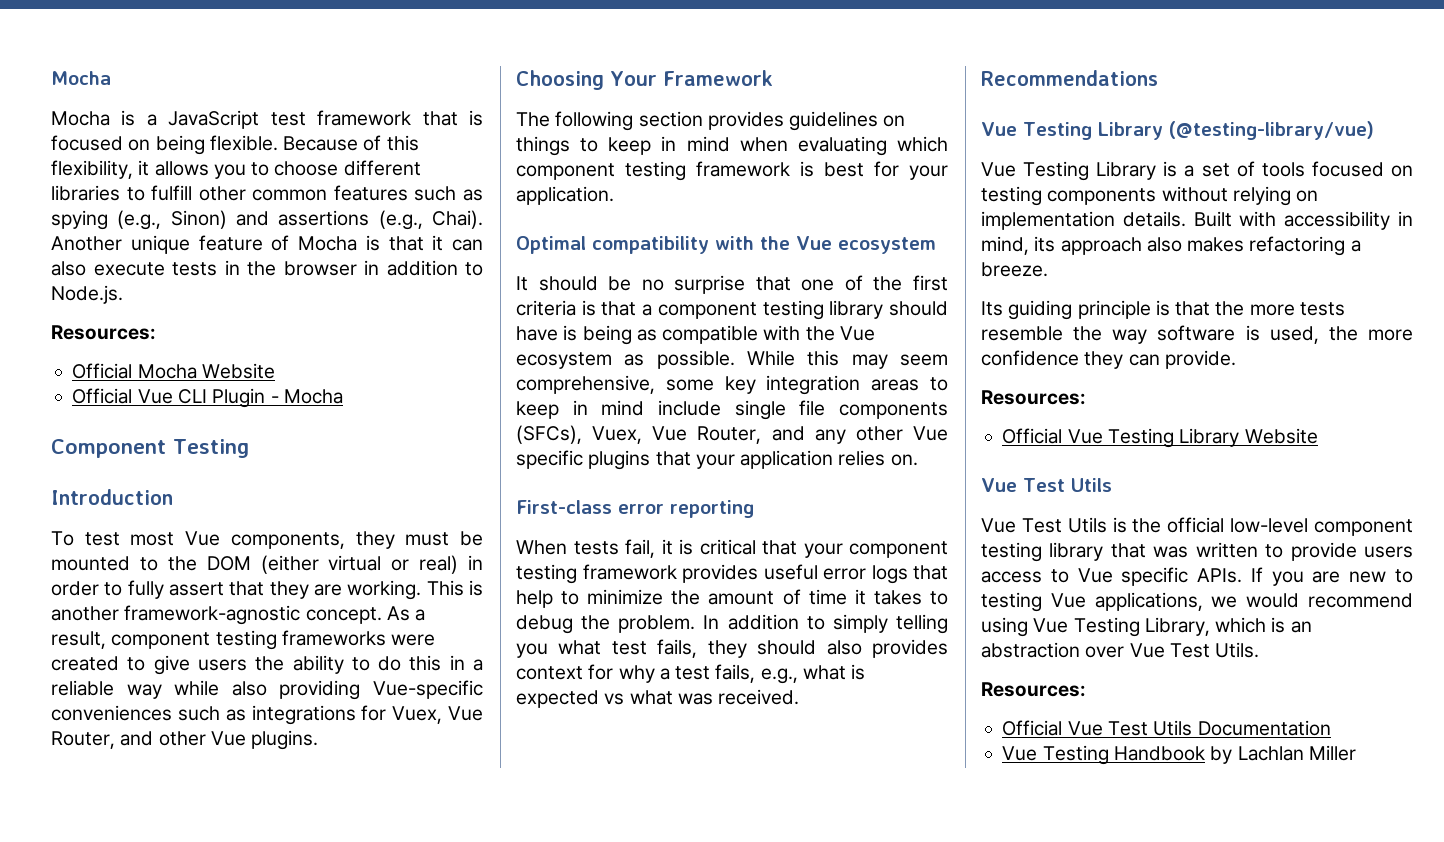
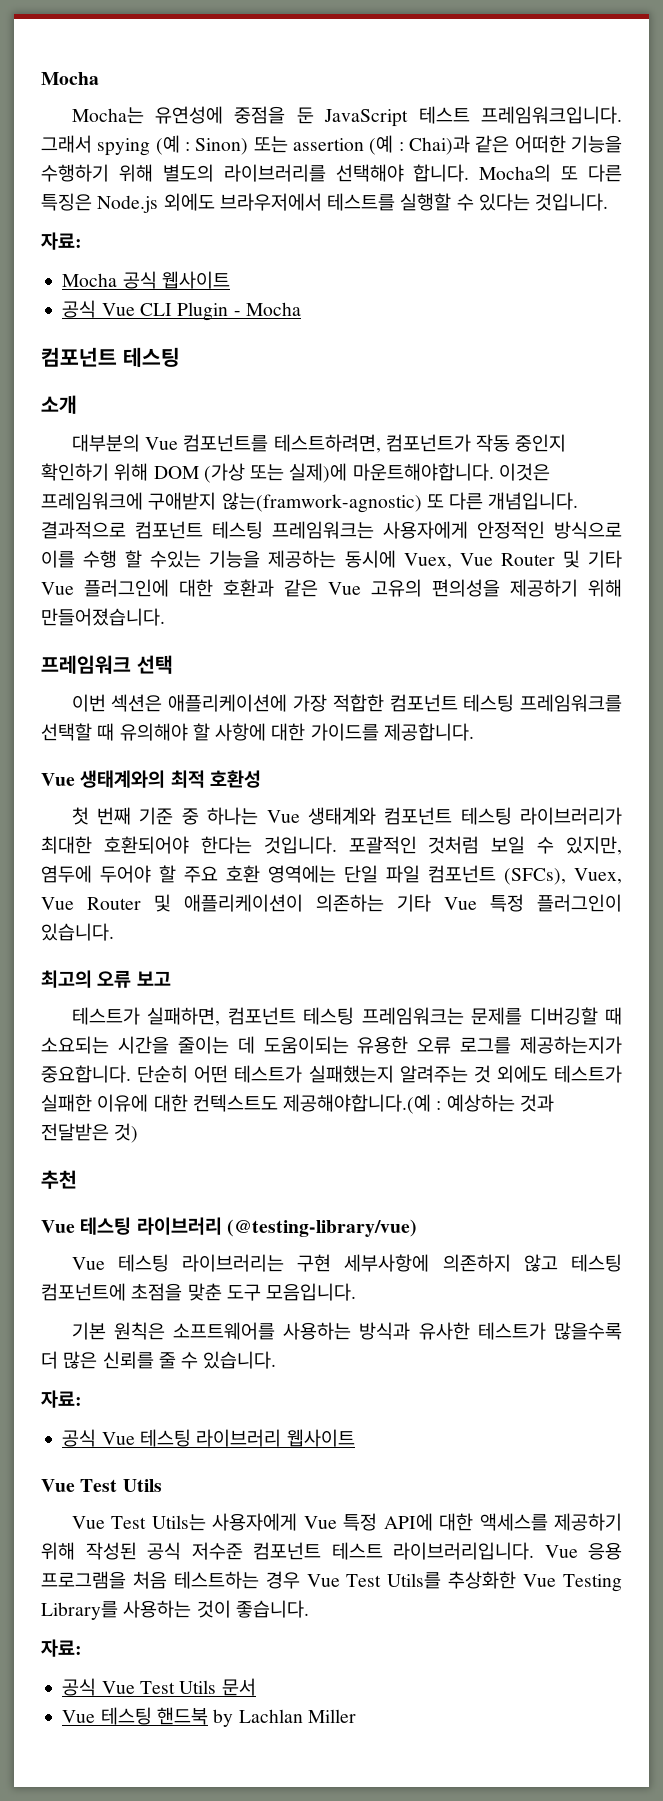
[51,71,111,85] [51,110,483,129] [51,135,419,155] [51,160,421,179] [51,185,483,201] [51,210,483,230] [51,235,483,254] [51,260,483,276] [51,285,123,304] [51,325,156,340] [72,363,275,379] [72,388,133,404] Mocha // Mocha is a JavaScript test framework that is focused on being flexible. Because of this flexibility, it allows you to choose different libraries to fulfill other common features such as spying (e.g., Sinon) and assertions (e.g., Chai). Another unique feature of Mocha is that it can also execute tests in the browser in addition to Node.js. // Resources: // Official Mocha Website // Official -> [41,72,99,85] [71,106,622,127] [41,135,622,156] [41,164,622,182] [41,193,609,213] [41,232,82,250] [62,271,230,289] [62,300,97,318] Mocha // Mocha는 유연성에 중점을 둔 JavaScript 테스트 프레임워크입니다. 그래서 spying (예 : Sinon) 또는 assertion (예 : Chai)과 같은 어떠한 기능을 수행하기 위해 별도의 라이브러리를 선택해야 합니다. Mocha의 또 다른 특징은 Node.js 외에도 브라우저에서 테스트를 실행할 수 있다는 것입니다. // 자료: // Mocha 공식 웹사이트 // 공식
[51,439,249,458] [51,489,173,505] [51,531,484,549] [51,555,483,574] [51,580,483,600] [51,605,426,625] [51,630,436,650] [51,655,484,675] [51,680,483,700] [51,705,483,725] [51,730,319,750] [516,70,773,90] [516,111,906,131] [516,136,948,156] [516,161,948,181] [516,186,614,205] [516,236,936,254] [516,275,948,294] [516,300,948,320] [516,325,875,345] [516,350,948,369] [516,375,948,395] [516,400,948,420] [516,425,948,444] [516,450,918,470] [516,500,754,518] [516,539,948,558] [516,564,948,584] [516,589,948,608] [516,614,948,634] [516,639,948,658] [516,664,866,684] [516,689,800,708] [981,70,1158,86] [981,122,1163,140] Component Testing // Introduction // To test most Vue components, they must be mounted to the DOM (either virtual or real) in order to fully assert that they are working. This is another framework-agnostic concept. As a result, component testing frameworks were created to give users the ability to do this in a reliable way while also providing Vue-specific conveniences such as integrations for Vuex, Vue Router, and other Vue plugins. // Choosing Your Framework // The following section provides guidelines on things to keep in mind when evaluating which component testing framework is best for your application. // Optimal compatibility with the Vue ecosystem // It should be no surprise that one of the first criteria is that a component testing library should have is being as compatible with the Vue ecosystem as possible. While this may seem comprehensive, some key integration areas to keep in mind include single file components (SFCs), Vuex, Vue Router, and any other Vue specific plugins that your application relies on. // First-class error reporting // When tests fail, it is critical that your component testing framework provides useful error logs that help to minimize the amount of time it takes to debug the problem. In addition to simply telling you what test fails, they should also provides context for why a test fails, e.g., what is expected vs what was received. // Recommendations // Vue Testing Library -> [41,347,180,367] [41,395,77,414] [71,434,567,453] [41,463,550,483] [41,492,579,513] [41,521,622,539] [41,550,623,569] [41,579,622,597] [41,608,165,626] [41,655,173,674] [71,694,622,712] [41,723,474,741] [41,770,261,788] [71,807,622,825] [41,836,622,855] [41,865,622,885] [41,894,622,912] [41,923,114,941] [41,970,171,988] [71,1007,623,1026] [41,1036,622,1054] [41,1065,622,1083] [41,1094,554,1114] [41,1123,139,1143] [41,1170,77,1189] [41,1217,222,1235] 컴포넌트 테스팅 // 소개 // 대부분의 Vue 컴포넌트를 테스트하려면, 컴포넌트가 작동 중인지 확인하기 위해 DOM (가상 또는 실제)에 마운트해야합니다. 이것은 프레임워크에 구애받지 않는(framwork-agnostic) 또 다른 개념입니다. 결과적으로 컴포넌트 테스팅 프레임워크는 사용자에게 안정적인 방식으로 이를 수행 할 수있는 기능을 제공하는 동시에 Vuex, Vue Router 및 기타 Vue 플러그인에 대한 호환과 같은 Vue 고유의 편의성을 제공하기 위해 만들어졌습니다. // 프레임워크 선택 // 이번 섹션은 애플리케이션에 가장 적합한 컴포넌트 테스팅 프레임워크를 선택할 때 유의해야 할 사항에 대한 가이드를 제공합니다. // Vue 생태계와의 최적 호환성 // 첫 번째 기준 중 하나는 Vue 생태계와 컴포넌트 테스팅 라이브러리가 최대한 호환되어야 한다는 것입니다. 포괄적인 것처럼 보일 수 있지만, 염두에 두어야 할 주요 호환 영역에는 단일 파일 컴포넌트 (SFCs), Vuex, Vue Router 및 애플리케이션이 의존하는 기타 Vue 특정 플러그인이 있습니다. // 최고의 오류 보고 // 테스트가 실패하면, 컴포넌트 테스팅 프레임워크는 문제를 디버깅할 때 소요되는 시간을 줄이는 데 도움이되는 유용한 오류 로그를 제공하는지가 중요합니다. 단순히 어떤 테스트가 실패했는지 알려주는 것 외에도 테스트가 실패한 이유에 대한 컨텍스트도 제공해야합니다.(예 : 예상하는 것과 전달받은 것) // 추천 // Vue 테스팅 라이브러리
[1023,161,1413,181] [981,186,1319,206] [981,211,1413,230] [981,236,1361,256] [981,262,1048,277] [981,300,1345,320] [981,325,1413,344] [981,350,1236,369] [981,390,1086,405] [1002,428,1318,448] Testing Library is a set of tools focused on testing components without relying on implementation details. Built with accessibility in mind, its approach also makes refactoring a breeze. // Its guiding principle is that the more tests resemble the way software is used, the more confidence they can provide. // Resources: // Official Vue Testing Library Website -> [117,1254,623,1272] [41,1283,357,1301] [71,1322,623,1340] [41,1351,277,1369] [41,1390,82,1408] [62,1429,355,1447] 테스팅 라이브러리는 구현 세부사항에 의존하지 않고 테스팅 컴포넌트에 초점을 맞춘 도구 모음입니다. // 기본 원칙은 소프트웨어를 사용하는 방식과 유사한 테스트가 많을수록 더 많은 신뢰를 줄 수 있습니다. // 자료: // 공식 Vue 테스팅 라이브러리 웹사이트
[1067,517,1413,536] [981,542,1413,562] [981,567,1413,586] [981,592,1413,612] [981,617,1312,637] [981,642,1260,658] [981,682,1086,697] [1002,720,1331,736] [1002,745,1205,765] Utils is the official low-level component testing library that was written to provide users access to Vue specific APIs. If you are new to testing Vue applications, we would recommend using Vue Testing Library, which is an abstraction over Vue Test Utils. // Resources: // Official Vue Test Utils Documentation // Vue Testing Handbook -> [151,1513,623,1531] [41,1542,622,1560] [41,1571,623,1592] [41,1600,309,1620] [41,1639,82,1657] [62,1678,256,1696] [62,1707,208,1725] Utils는 사용자에게 Vue 특정 API에 대한 액세스를 제공하기 위해 작성된 공식 저수준 컴포넌트 테스트 라이브러리입니다. Vue 응용 프로그램을 처음 테스트하는 경우 Vue Test Utils를 추상화한 Vue Testing Library를 사용하는 것이 좋습니다. // 자료: // 공식 Vue Test Utils 문서 // Vue 테스팅 핸드북

